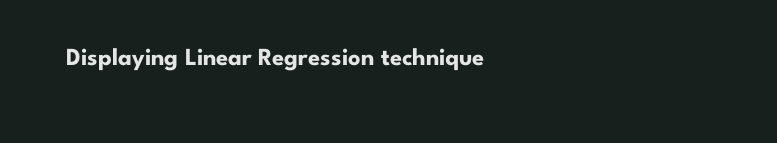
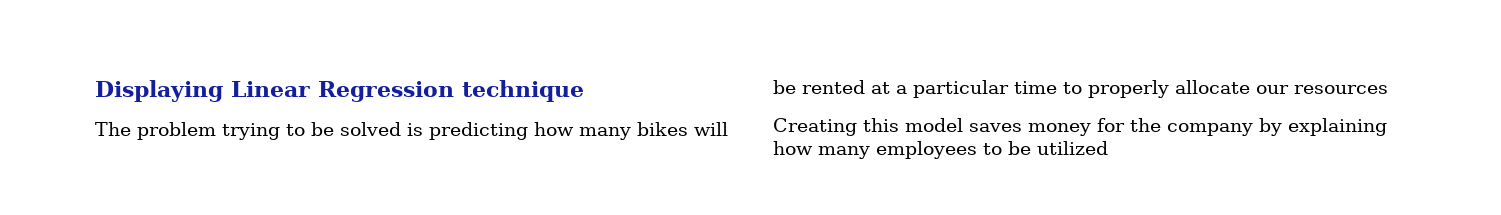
(484, 59) none -> [95,122,728,140] [773,80,1388,98] [773,118,1387,136] [773,141,1108,159] // The problem trying to be solved is predicting how many bikes will be rented at a particular time to properly allocate our resources // Creating this model saves money for the company by explaining how many employees to be utilized

